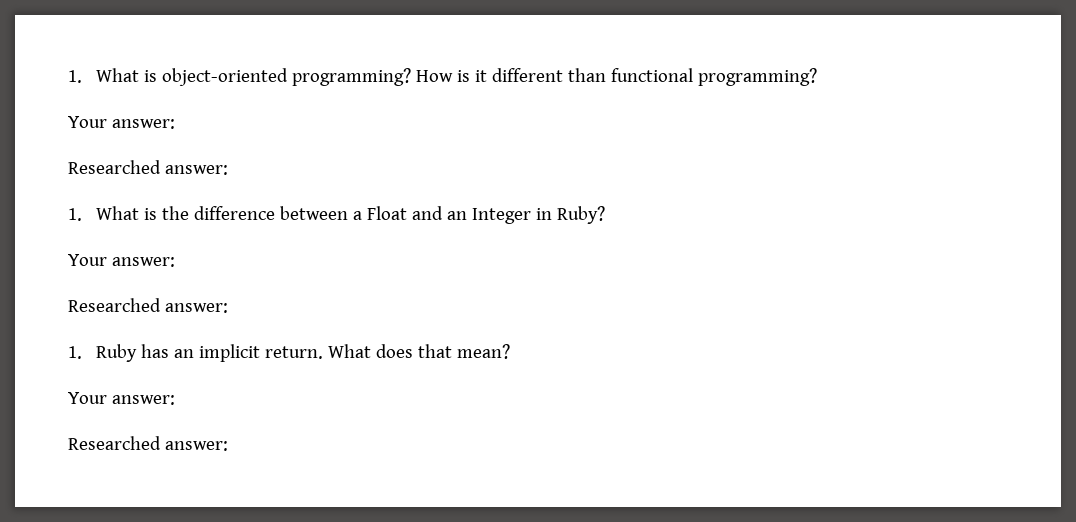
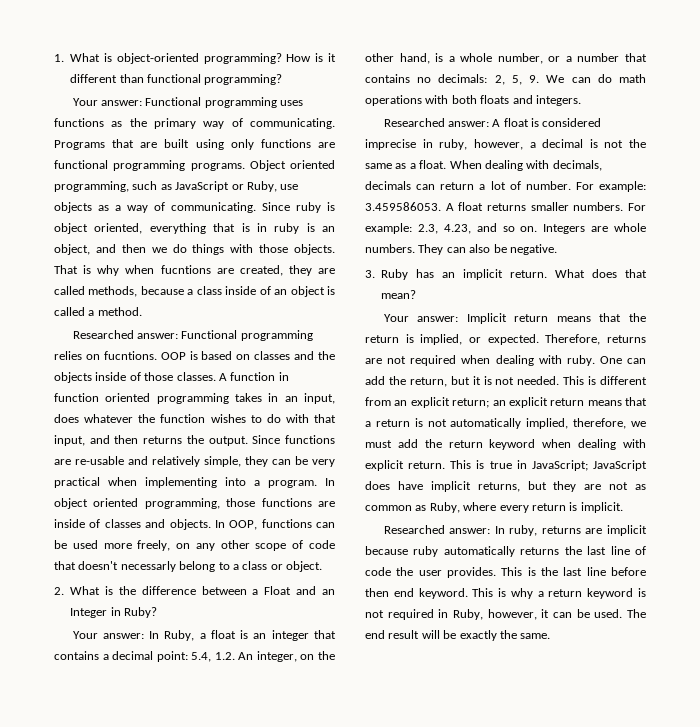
[68,160,228,175] [68,208,82,221] // Researched answer: // 1. -> [145,97,304,108] [54,118,335,129] [54,139,335,150] [54,160,335,171] [54,181,299,192] [54,202,335,213] [54,223,335,234] [54,244,335,255] [54,265,335,276] [54,286,336,297] [54,307,142,316] [72,330,313,341] [54,351,335,360] [54,372,289,383] [54,393,336,404] [54,414,336,423] [54,435,335,446] [54,456,335,467] [54,477,335,488] [54,498,335,509] [54,519,335,530] [54,540,335,551] [54,561,322,572] [54,587,64,595] Functional programming uses functions as the primary way of communicating. Programs that are built using only functions are functional programming programs. Object oriented programming, such as JavaScript or Ruby, use objects as a way of communicating. Since ruby is object oriented, everything that is in ruby is an object, and then we do things with those objects. That is why when fucntions are created, they are called methods, because a class inside of an object is called a method. // Researched answer: Functional programming relies on fucntions. OOP is based on classes and the objects inside of those classes. A function in function oriented programming takes in an input, does whatever the function wishes to do with that input, and then returns the output. Since functions are re-usable and relatively simple, they can be very practical when implementing into a program. In object oriented programming, those functions are inside of classes and objects. In OOP, functions can be used more freely, on any other scope of code that doesn't necessarly belong to a class or object. // 2.
[68,298,228,313] [68,346,82,359] // Researched answer: // 1. -> [149,630,336,641] [54,651,335,662] [365,53,647,64] [365,74,646,85] [365,95,581,106] [383,118,602,127] [365,139,646,150] [365,160,602,171] [365,181,646,192] [365,202,646,211] [365,223,646,234] [365,244,557,255] [365,270,375,278] In Ruby, a float is an integer that contains a decimal point: 5.4, 1.2. An integer, on the other hand, is a whole number, or a number that contains no decimals: 2, 5, 9. We can do math operations with both floats and integers. // Researched answer: A float is considered imprecise in ruby, however, a decimal is not the same as a float. When dealing with decimals, decimals can return a lot of number. For example: 3.459586053. A float returns smaller numbers. For example: 2.3, 4.23, and so on. Integers are whole numbers. They can also be negative. // 3.
[68,436,228,451] // Researched answer: -> [466,313,646,324] [365,334,646,345] [365,355,646,366] [365,376,647,387] [365,397,647,408] [365,418,646,429] [365,439,646,450] [365,460,647,471] [365,481,646,492] [365,502,623,513] [383,525,647,536] [365,546,646,557] [365,567,646,578] [365,588,646,599] [365,609,646,620] [365,630,551,641] Implicit return means that the return is implied, or expected. Therefore, returns are not required when dealing with ruby. One can add the return, but it is not needed. This is different from an explicit return; an explicit return means that a return is not automatically implied, therefore, we must add the return keyword when dealing with explicit return. This is true in JavaScript; JavaScript does have implicit returns, but they are not as common as Ruby, where every return is implicit. // Researched answer: In ruby, returns are implicit because ruby automatically returns the last line of code the user provides. This is the last line before then end keyword. This is why a return keyword is not required in Ruby, however, it can be used. The end result will be exactly the same.

